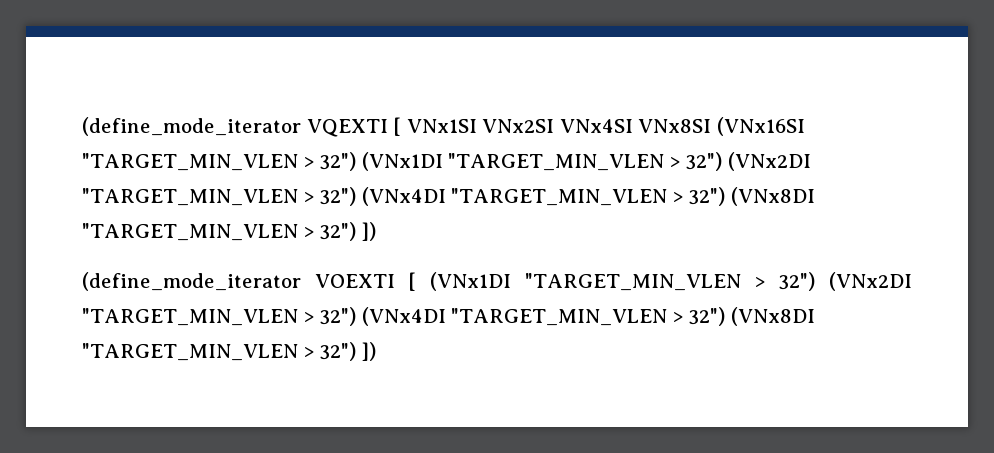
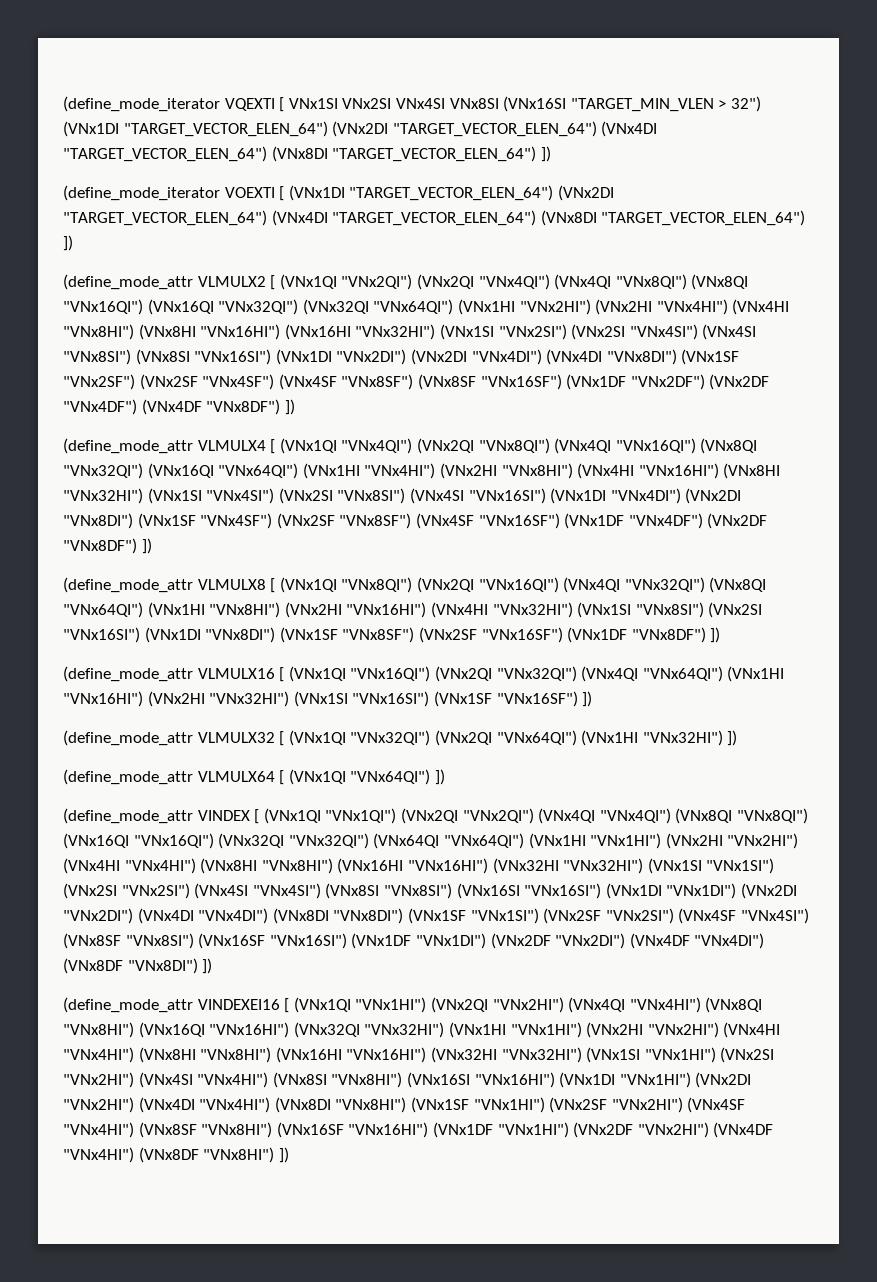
[448,152,811,171] [82,187,815,206] [82,222,357,241] "TARGET_MIN_VLEN > 32") (VNx2DI "TARGET_MIN_VLEN > 32") (VNx4DI "TARGET_MIN_VLEN > 32") (VNx8DI "TARGET_MIN_VLEN > 32") -> [123,121,658,137] [63,146,537,162] "TARGET_VECTOR_ELEN_64") (VNx2DI "TARGET_VECTOR_ELEN_64") (VNx4DI "TARGET_VECTOR_ELEN_64") (VNx8DI "TARGET_VECTOR_ELEN_64")
[524,272,912,291] [82,307,815,326] [82,342,357,361] "TARGET_MIN_VLEN > 32") (VNx2DI "TARGET_MIN_VLEN > 32") (VNx4DI "TARGET_MIN_VLEN > 32") (VNx8DI "TARGET_MIN_VLEN > 32") -> [349,185,614,201] [63,210,806,226] [63,235,73,251] [63,274,749,290] [63,299,790,315] [63,324,757,340] [63,349,740,365] [63,374,770,390] [63,399,295,415] [63,438,758,454] [63,463,781,479] [63,488,742,504] [63,513,768,529] [63,538,152,554] [63,577,767,593] [63,602,763,618] [63,627,721,643] [63,666,785,682] [63,691,593,707] [63,730,738,746] [63,769,445,785] [63,808,808,824] [63,833,799,849] [63,858,775,874] [63,883,797,899] [63,908,809,924] [63,933,765,949] [63,958,213,974] [63,997,763,1013] [63,1022,781,1038] [63,1047,775,1063] [63,1072,752,1088] [63,1097,746,1113] [63,1122,774,1138] [63,1147,275,1163] "TARGET_VECTOR_ELEN_64") (VNx2DI "TARGET_VECTOR_ELEN_64") (VNx4DI "TARGET_VECTOR_ELEN_64") (VNx8DI "TARGET_VECTOR_ELEN_64") ]) // (define_mode_attr VLMULX2 [ (VNx1QI "VNx2QI") (VNx2QI "VNx4QI") (VNx4QI "VNx8QI") (VNx8QI "VNx16QI") (VNx16QI "VNx32QI") (VNx32QI "VNx64QI") (VNx1HI "VNx2HI") (VNx2HI "VNx4HI") (VNx4HI "VNx8HI") (VNx8HI "VNx16HI") (VNx16HI "VNx32HI") (VNx1SI "VNx2SI") (VNx2SI "VNx4SI") (VNx4SI "VNx8SI") (VNx8SI "VNx16SI") (VNx1DI "VNx2DI") (VNx2DI "VNx4DI") (VNx4DI "VNx8DI") (VNx1SF "VNx2SF") (VNx2SF "VNx4SF") (VNx4SF "VNx8SF") (VNx8SF "VNx16SF") (VNx1DF "VNx2DF") (VNx2DF "VNx4DF") (VNx4DF "VNx8DF") ]) // (define_mode_attr VLMULX4 [ (VNx1QI "VNx4QI") (VNx2QI "VNx8QI") (VNx4QI "VNx16QI") (VNx8QI "VNx32QI") (VNx16QI "VNx64QI") (VNx1HI "VNx4HI") (VNx2HI "VNx8HI") (VNx4HI "VNx16HI") (VNx8HI "VNx32HI") (VNx1SI "VNx4SI") (VNx2SI "VNx8SI") (VNx4SI "VNx16SI") (VNx1DI "VNx4DI") (VNx2DI "VNx8DI") (VNx1SF "VNx4SF") (VNx2SF "VNx8SF") (VNx4SF "VNx16SF") (VNx1DF "VNx4DF") (VNx2DF "VNx8DF") ]) // (define_mode_attr VLMULX8 [ (VNx1QI "VNx8QI") (VNx2QI "VNx16QI") (VNx4QI "VNx32QI") (VNx8QI "VNx64QI") (VNx1HI "VNx8HI") (VNx2HI "VNx16HI") (VNx4HI "VNx32HI") (VNx1SI "VNx8SI") (VNx2SI "VNx16SI") (VNx1DI "VNx8DI") (VNx1SF "VNx8SF") (VNx2SF "VNx16SF") (VNx1DF "VNx8DF") ]) // (define_mode_attr VLMULX16 [ (VNx1QI "VNx16QI") (VNx2QI "VNx32QI") (VNx4QI "VNx64QI") (VNx1HI "VNx16HI") (VNx2HI "VNx32HI") (VNx1SI "VNx16SI") (VNx1SF "VNx16SF") ]) // (define_mode_attr VLMULX32 [ (VNx1QI "VNx32QI") (VNx2QI "VNx64QI") (VNx1HI "VNx32HI") ]) // (define_mode_attr VLMULX64 [ (VNx1QI "VNx64QI") ]) // (define_mode_attr VINDEX [ (VNx1QI "VNx1QI") (VNx2QI "VNx2QI") (VNx4QI "VNx4QI") (VNx8QI "VNx8QI") (VNx16QI "VNx16QI") (VNx32QI "VNx32QI") (VNx64QI "VNx64QI") (VNx1HI "VNx1HI") (VNx2HI "VNx2HI") (VNx4HI "VNx4HI") (VNx8HI "VNx8HI") (VNx16HI "VNx16HI") (VNx32HI "VNx32HI") (VNx1SI "VNx1SI") (VNx2SI "VNx2SI") (VNx4SI "VNx4SI") (VNx8SI "VNx8SI") (VNx16SI "VNx16SI") (VNx1DI "VNx1DI") (VNx2DI "VNx2DI") (VNx4DI "VNx4DI") (VNx8DI "VNx8DI") (VNx1SF "VNx1SI") (VNx2SF "VNx2SI") (VNx4SF "VNx4SI") (VNx8SF "VNx8SI") (VNx16SF "VNx16SI") (VNx1DF "VNx1DI") (VNx2DF "VNx2DI") (VNx4DF "VNx4DI") (VNx8DF "VNx8DI") ]) // (define_mode_attr VINDEXEI16 [ (VNx1QI "VNx1HI") (VNx2QI "VNx2HI") (VNx4QI "VNx4HI") (VNx8QI "VNx8HI") (VNx16QI "VNx16HI") (VNx32QI "VNx32HI") (VNx1HI "VNx1HI") (VNx2HI "VNx2HI") (VNx4HI "VNx4HI") (VNx8HI "VNx8HI") (VNx16HI "VNx16HI") (VNx32HI "VNx32HI") (VNx1SI "VNx1HI") (VNx2SI "VNx2HI") (VNx4SI "VNx4HI") (VNx8SI "VNx8HI") (VNx16SI "VNx16HI") (VNx1DI "VNx1HI") (VNx2DI "VNx2HI") (VNx4DI "VNx4HI") (VNx8DI "VNx8HI") (VNx1SF "VNx1HI") (VNx2SF "VNx2HI") (VNx4SF "VNx4HI") (VNx8SF "VNx8HI") (VNx16SF "VNx16HI") (VNx1DF "VNx1HI") (VNx2DF "VNx2HI") (VNx4DF "VNx4HI") (VNx8DF "VNx8HI")

